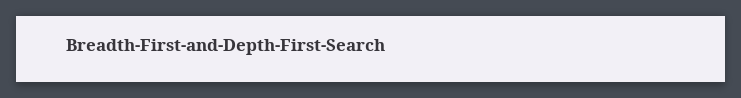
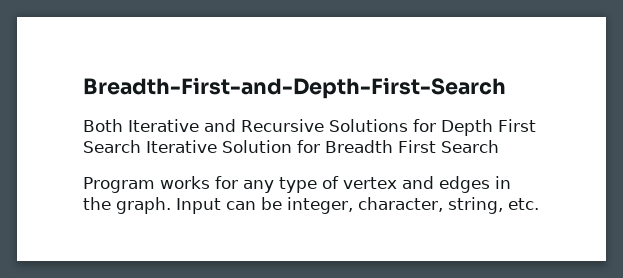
(385, 47) none -> [83,119,536,136] [83,140,499,153] [83,176,511,193] [83,197,539,214] // Both Iterative and Recursive Solutions for Depth First Search Iterative Solution for Breadth First Search // Program works for any type of vertex and edges in the graph. Input can be integer, character, string, etc.

